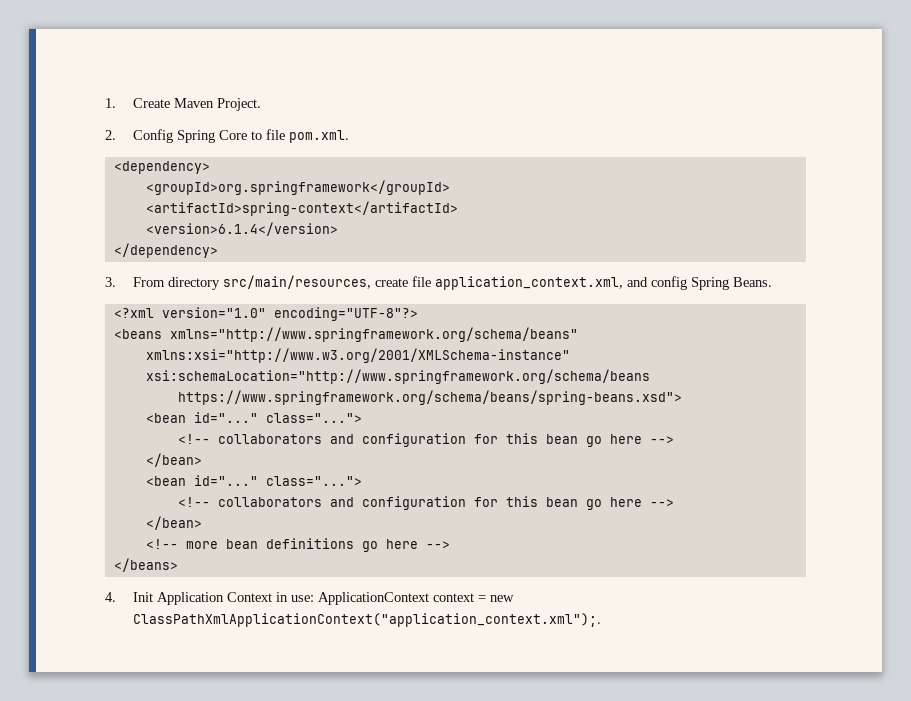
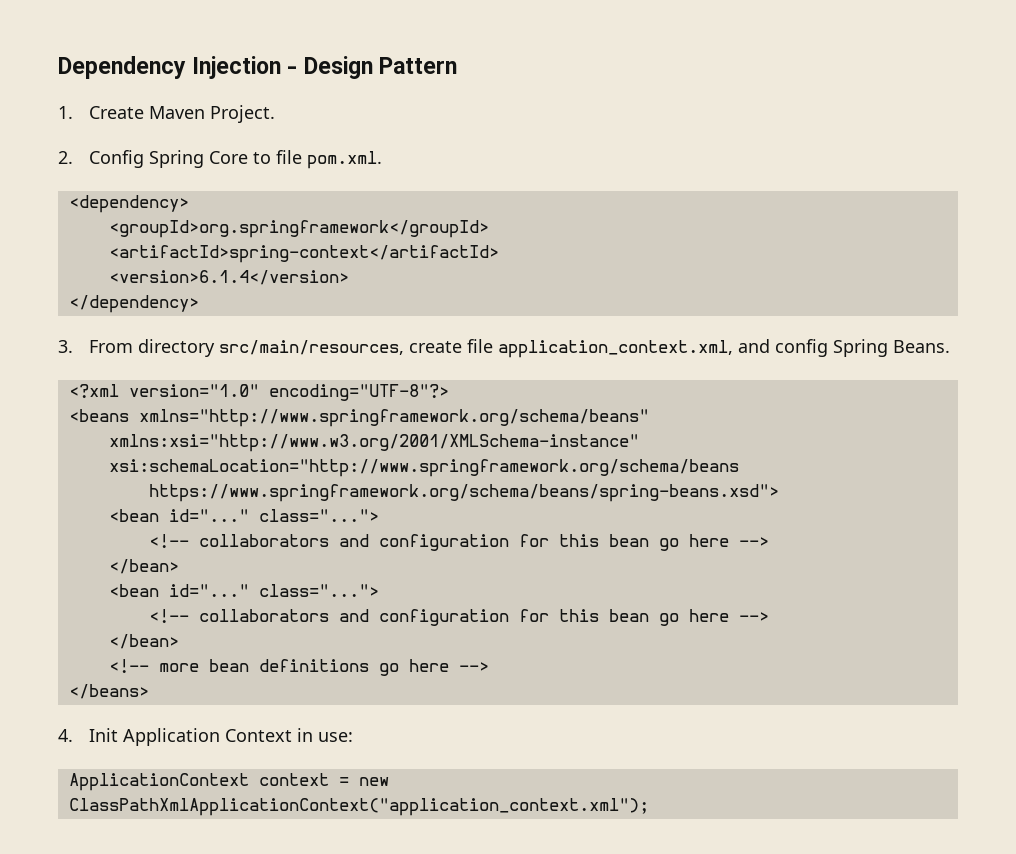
(105, 103) none -> [58,56,457,79] Dependency Injection - Design Pattern //
(314, 598) none -> (353, 737) //
[132,613,601,627] ClassPathXmlApplicationContext("application_context.xml");. -> [68,798,649,816] ClassPathXmlApplicationContext("application_context.xml");

